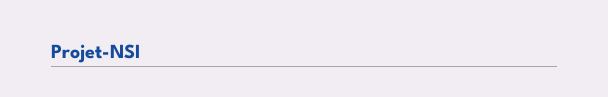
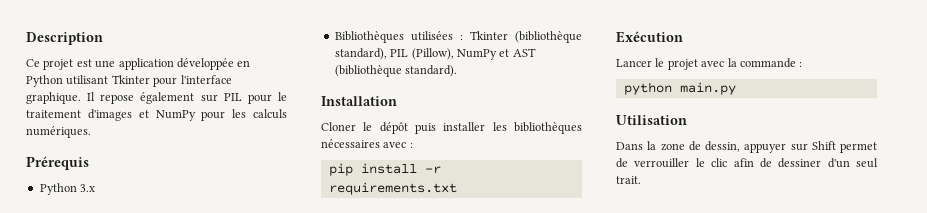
[51,44,140,63] Projet-NSI -> [26,32,103,45] [26,58,251,70] [26,75,232,87] [26,92,287,104] [26,109,287,121] [26,126,91,138] [26,156,89,170] [39,183,96,195] [334,31,582,43] [334,48,536,60] [334,65,458,77] [321,96,397,106] [321,122,582,134] [321,139,413,148] [328,163,441,176] [328,182,457,195] [616,31,683,43] [616,58,803,70] [623,82,736,95] [616,115,687,125] [616,141,877,153] [616,158,878,168] [616,176,641,184] Description // Ce projet est une application développée en Python utilisant Tkinter pour l'interface graphique. Il repose également sur PIL pour le traitement d'images et NumPy pour les calculs numériques. // Prérequis // Python 3.x // Bibliothèques utilisées : Tkinter (bibliothèque standard), PIL (Pillow), NumPy et AST (bibliothèque standard). // Installation // Cloner le dépôt puis installer les bibliothèques nécessaires avec : // pip install -r requirements.txt // Exécution // Lancer le projet avec la commande : // python main.py // Utilisation // Dans la zone de dessin, appuyer sur Shift permet de verrouiller le clic afin de dessiner d'un seul trait.

